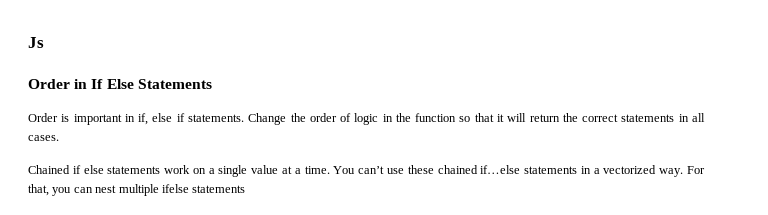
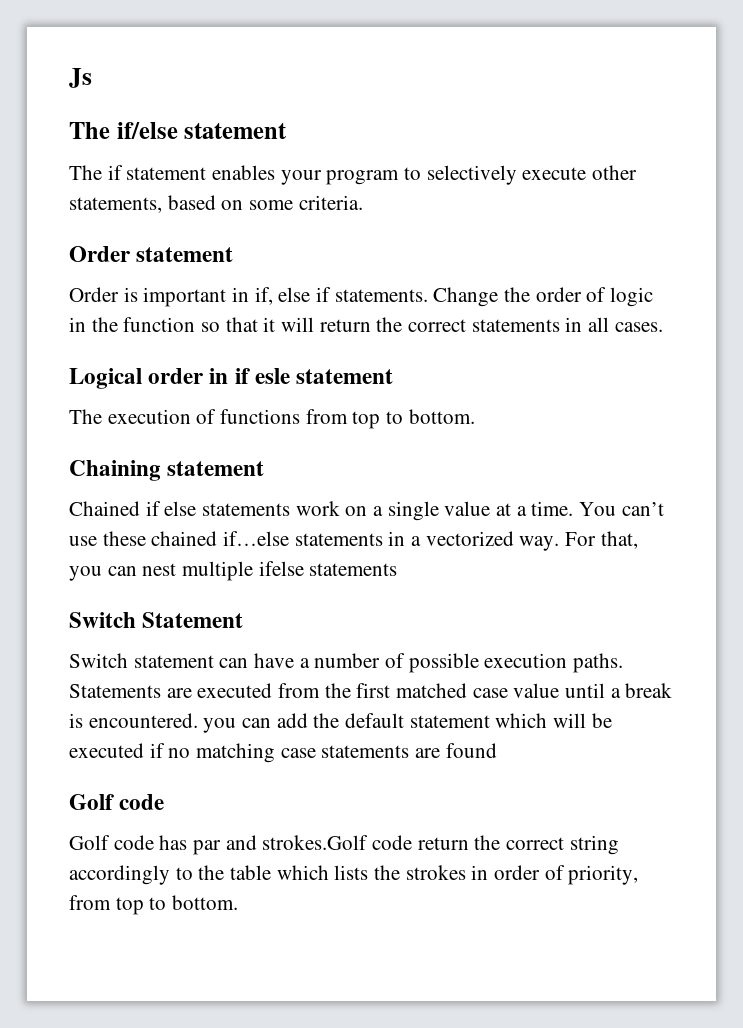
[28,79,212,89] Order in If Else Statements -> [69,122,288,139] [69,165,638,185] [69,195,363,213] [69,246,234,262] The if/else statement // The if statement enables your program to selectively execute other statements, based on some criteria. // Order statement
(59, 138) none -> [69,368,394,389] [69,409,475,429] [69,460,265,481] // Logical order in if esle statement // The execution of functions from top to bottom. // Chaining statement
(246, 189) none -> [69,612,244,628] [69,653,624,673] [69,683,673,698] [69,713,612,733] [69,743,497,763] [69,794,165,810] [69,835,619,855] [69,865,639,885] [69,895,239,915] // Switch Statement // Switch statement can have a number of possible execution paths. Statements are executed from the first matched case value until a break is encountered. you can add the default statement which will be executed if no matching case statements are found // Golf code // Golf code has par and strokes.Golf code return the correct string accordingly to the table which lists the strokes in order of priority, from top to bottom.

